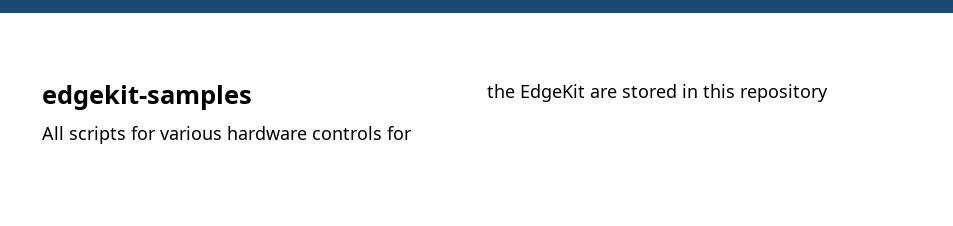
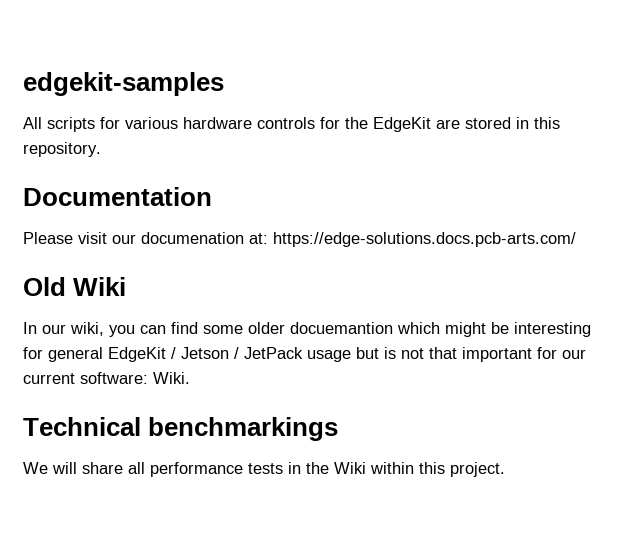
[740,84,828,102] repository -> [23,142,101,157] [23,187,212,206] [23,232,576,247] [23,277,127,296] [23,322,591,337] [23,347,586,362] [23,372,190,384] [23,417,339,441] [23,462,505,477] repository. // Documentation // Please visit our documenation at: https://edge-solutions.docs.pcb-arts.com/ // Old Wiki // In our wiki, you can find some older docuemantion which might be interesting for general EdgeKit / Jetson / JetPack usage but is not that important for our current software: Wiki. // Technical benchmarkings // We will share all performance tests in the Wiki within this project.

